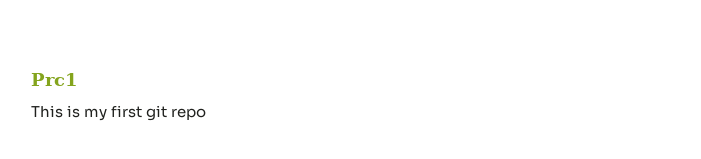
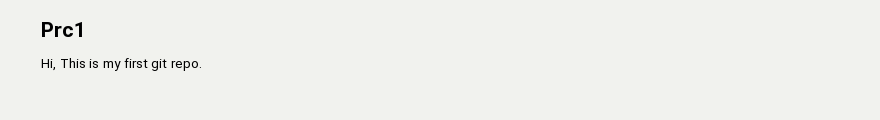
(78, 79) none -> [41,59,56,71] Hi,
[171,108,207,120] repo -> [170,60,202,71] repo.

